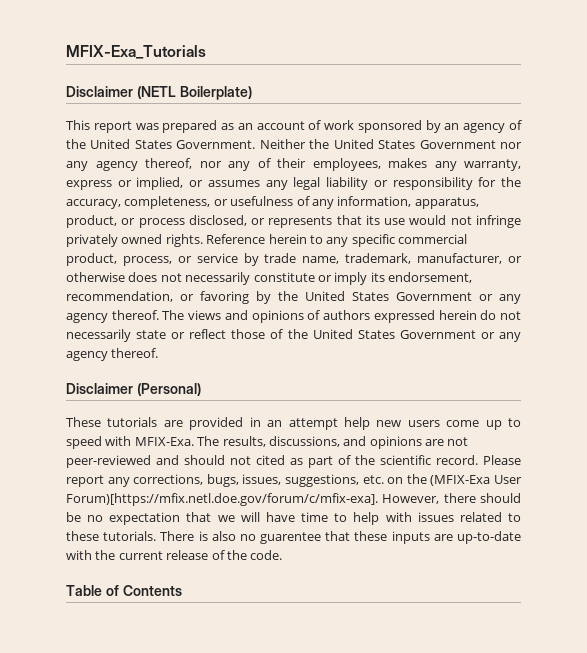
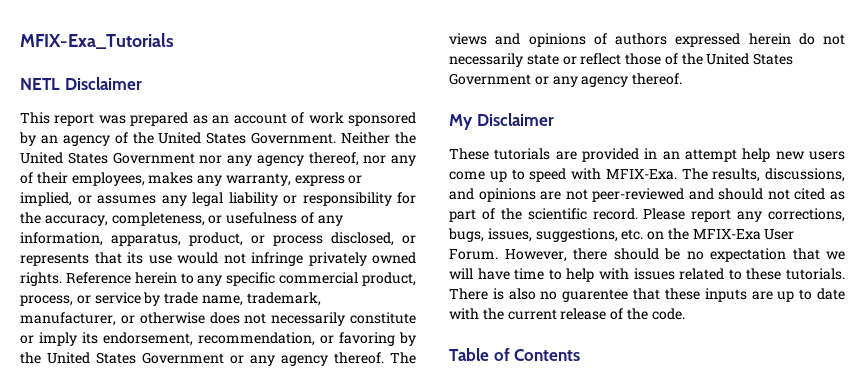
[66,86,252,100] Disclaimer (NETL Boilerplate) -> [20,77,142,90] NETL Disclaimer
[66,383,201,396] Disclaimer (Personal) -> [449,113,554,130] My Disclaimer
[430,475,523,486] [66,493,378,506] (MFIX-Exa User Forum)[https://mfix.netl.doe.gov/forum/c/mfix-exa]. -> [692,229,795,240] [449,249,498,260] MFIX-Exa User Forum.
[457,531,521,544] up-to-date -> [777,288,845,302] up to date

